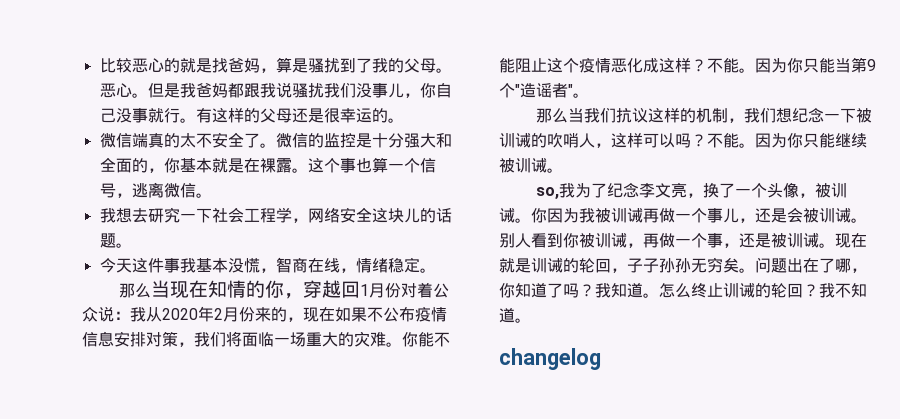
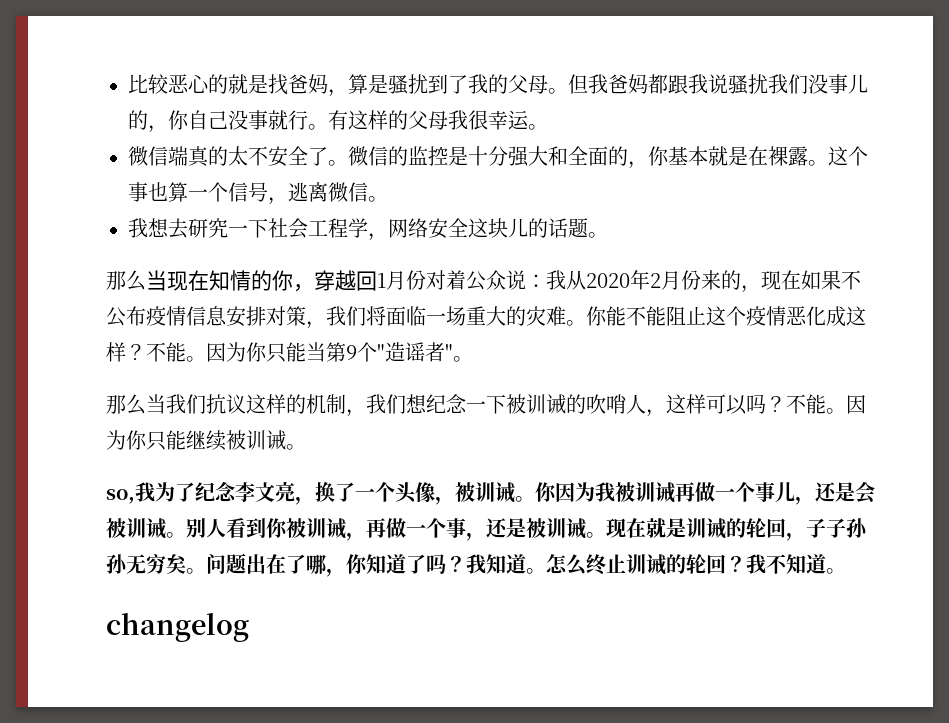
[99,83,180,98] 恶心。但是 -> [568,74,588,94] 但
(404, 90) none -> [128,110,148,130] 的
[291,108,388,123] 还是很幸运的 -> [448,110,529,130] 我很幸运
[99,257,436,273] // 今天这件事我基本没慌，智商在线，情绪稳定。 -> (608, 235) none

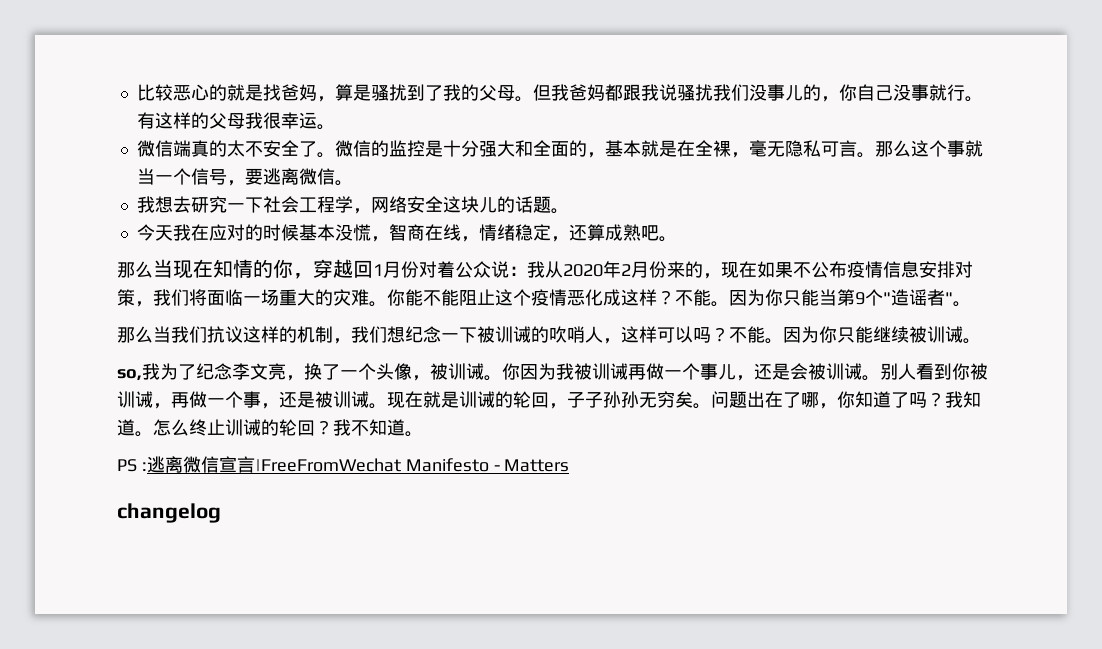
[648,146,669,166] 你 -> (605, 155) none
[768,146,868,166] [128,182,188,202] 裸露。这个事也算 -> [694,140,983,158] [136,168,155,185] 全裸，毫无隐私可言。那么这个事就当
(288, 201) none -> [244,168,263,185] 要
(608, 235) none -> [136,224,677,242] // 今天我在应对的时候基本没慌，智商在线，情绪稳定，还算成熟吧。
(846, 571) none -> [117,456,570,473] // PS :逃离微信宣言|FreeFromWechat Manifesto - Matters

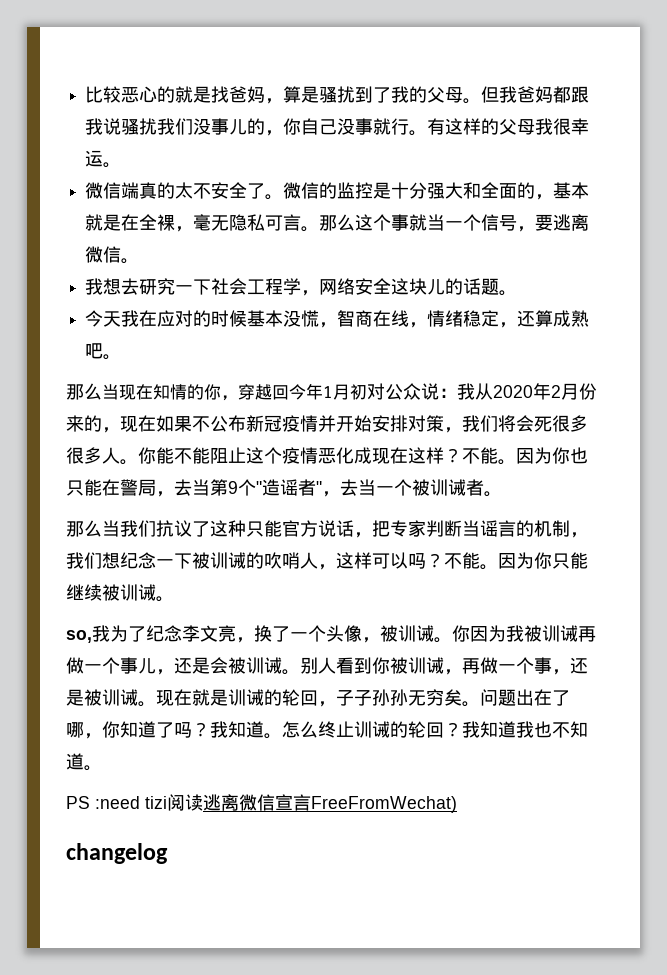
[373,261,455,278] 1月份对着 -> [289,383,385,400] 今年1月初对
[847,261,919,278] 疫情信息 -> [246,415,372,432] 新冠疫情并开始
[207,289,369,306] 面临一场重大的灾难 -> [516,415,588,432] [66,447,120,464] 会死很多很多人
(621, 297) none -> [372,447,408,464] 现在
[783,289,819,306] 只能 -> [570,447,588,464] [66,479,192,497] 也只能在警局，去
(953, 298) none -> [322,479,484,497] ，去当一个被训诫者
[243,326,279,343] 这样 -> [192,520,516,538] 了这种只能官方说话，把专家判断当谣言
(351, 427) none -> [480,721,552,738] 知道我也
[141,456,570,473] :逃离微信宣言|FreeFromWechat Manifesto - Matters -> [95,794,457,813] :need tizi阅读逃离微信宣言FreeFromWechat)

